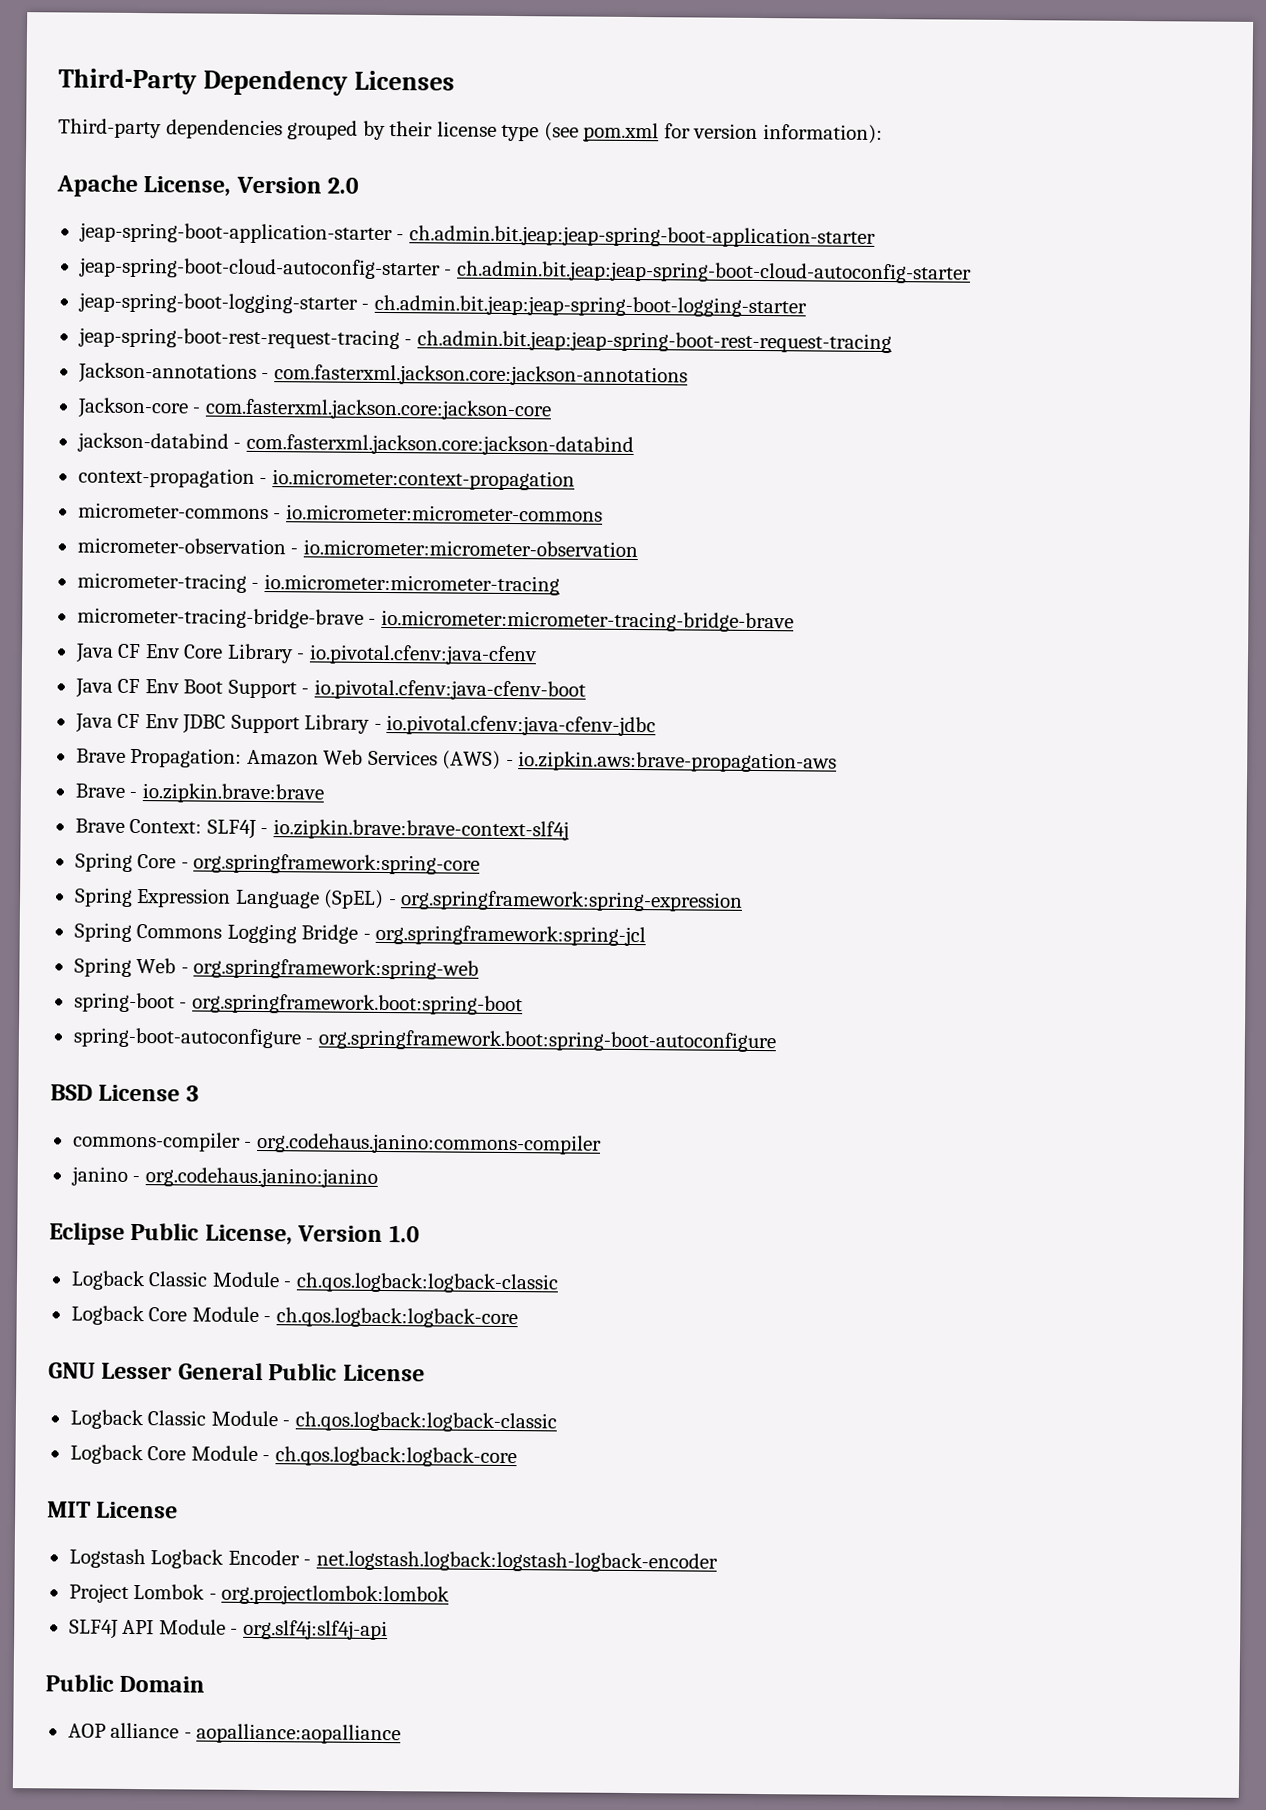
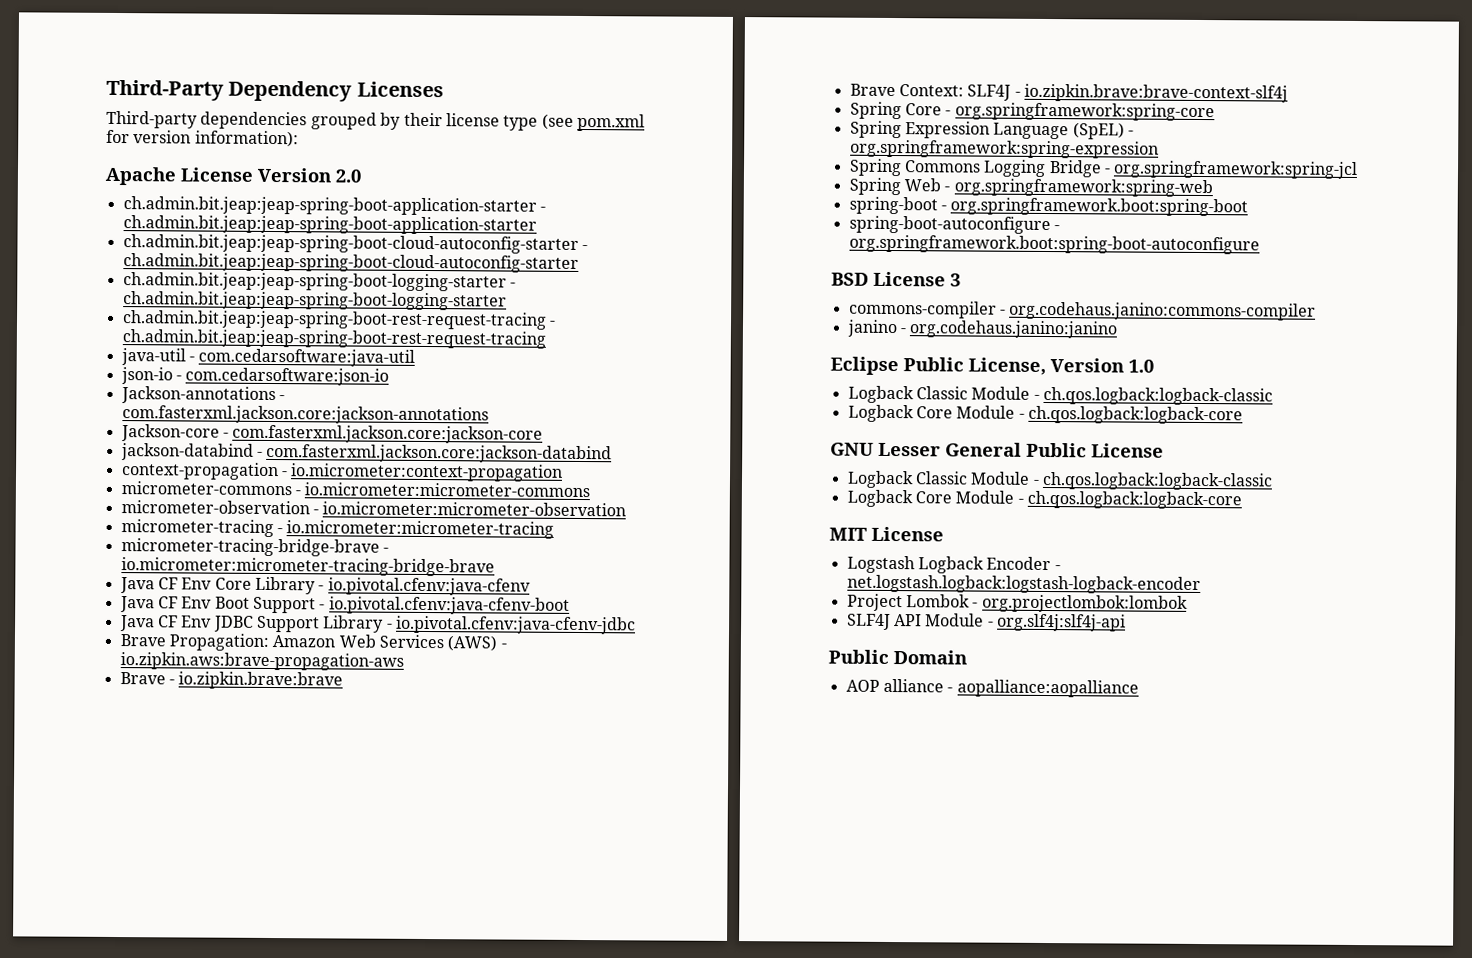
[143,176,232,197] License, -> [180,167,253,182] License
[78,222,393,245] jeap-spring-boot-application-starter -> [122,196,537,216] ch.admin.bit.jeap:jeap-spring-boot-application-starter
[78,257,441,280] jeap-spring-boot-cloud-autoconfig-starter -> [122,234,579,254] ch.admin.bit.jeap:jeap-spring-boot-cloud-autoconfig-starter
[77,292,358,314] jeap-spring-boot-logging-starter -> [122,272,507,292] ch.admin.bit.jeap:jeap-spring-boot-logging-starter
[77,327,400,350] jeap-spring-boot-rest-request-tracing -> [121,310,547,330] ch.admin.bit.jeap:jeap-spring-boot-rest-request-tracing
(892, 342) none -> [120,348,416,367] [120,367,390,386] // java-util - com.cedarsoftware:java-util // json-io - com.cedarsoftware:json-io

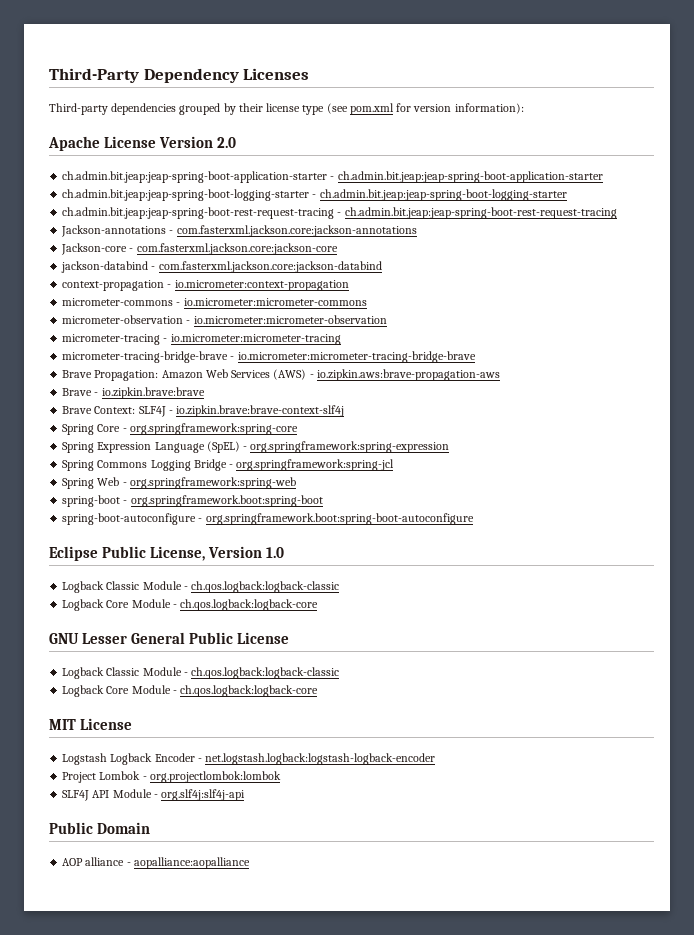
[122,234,588,254] [122,253,579,273] // ch.admin.bit.jeap:jeap-spring-boot-cloud-autoconfig-starter - ch.admin.bit.jeap:jeap-spring-boot-cloud-autoconfig-starter -> (603, 177) none
[120,348,416,367] [120,367,390,386] // java-util - com.cedarsoftware:java-util // json-io - com.cedarsoftware:json-io -> (617, 213) none
[119,576,531,596] [119,596,570,615] [119,615,636,635] // Java CF Env Core Library - io.pivotal.cfenv:java-cfenv // Java CF Env Boot Support - io.pivotal.cfenv:java-cfenv-boot // Java CF Env JDBC Support Library - io.pivotal.cfenv:java-cfenv-jdbc -> (476, 357) none
[831,271,961,287] [848,300,1317,321] [846,319,1119,339] // BSD License 3 // commons-compiler - org.codehaus.janino:commons-compiler // janino - org.codehaus.janino:janino -> (474, 519) none

